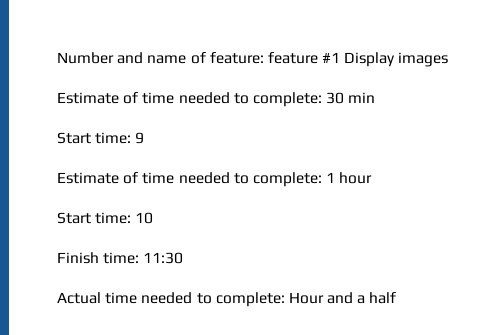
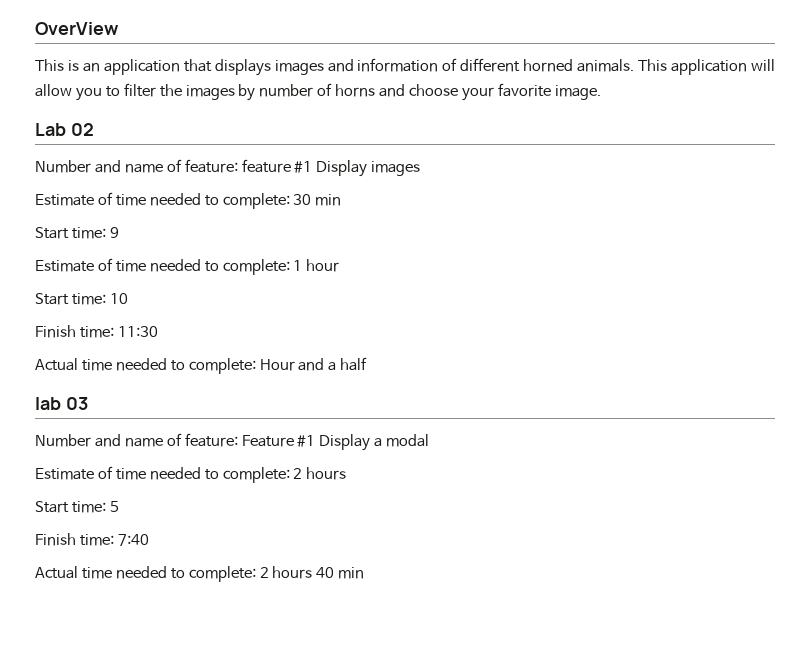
(57, 58) none -> [35,22,119,35] [35,58,775,76] [35,83,601,101] [35,123,94,136] OverView // This is an application that displays images and information of different horned animals. This application will allow you to filter the images by number of horns and choose your favorite image. // Lab 02 //
(397, 298) none -> [35,397,88,410] [35,433,430,451] [35,466,347,483] [35,501,119,513] [35,533,149,546] [35,566,365,582] // lab 03 // Number and name of feature: Feature #1 Display a modal // Estimate of time needed to complete: 2 hours // Start time: 5 // Finish time: 7:40 // Actual time needed to complete: 2 hours 40 min

